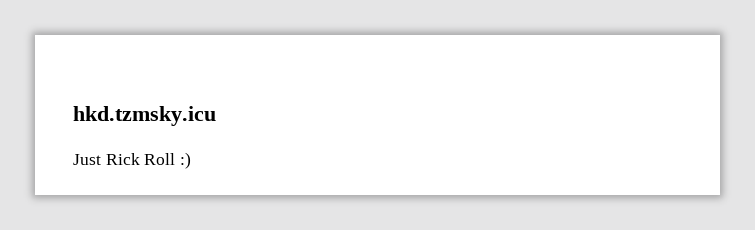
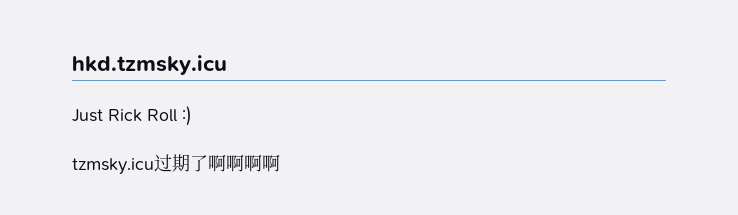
(192, 160) none -> [72,154,280,175] // tzmsky.icu过期了啊啊啊啊

